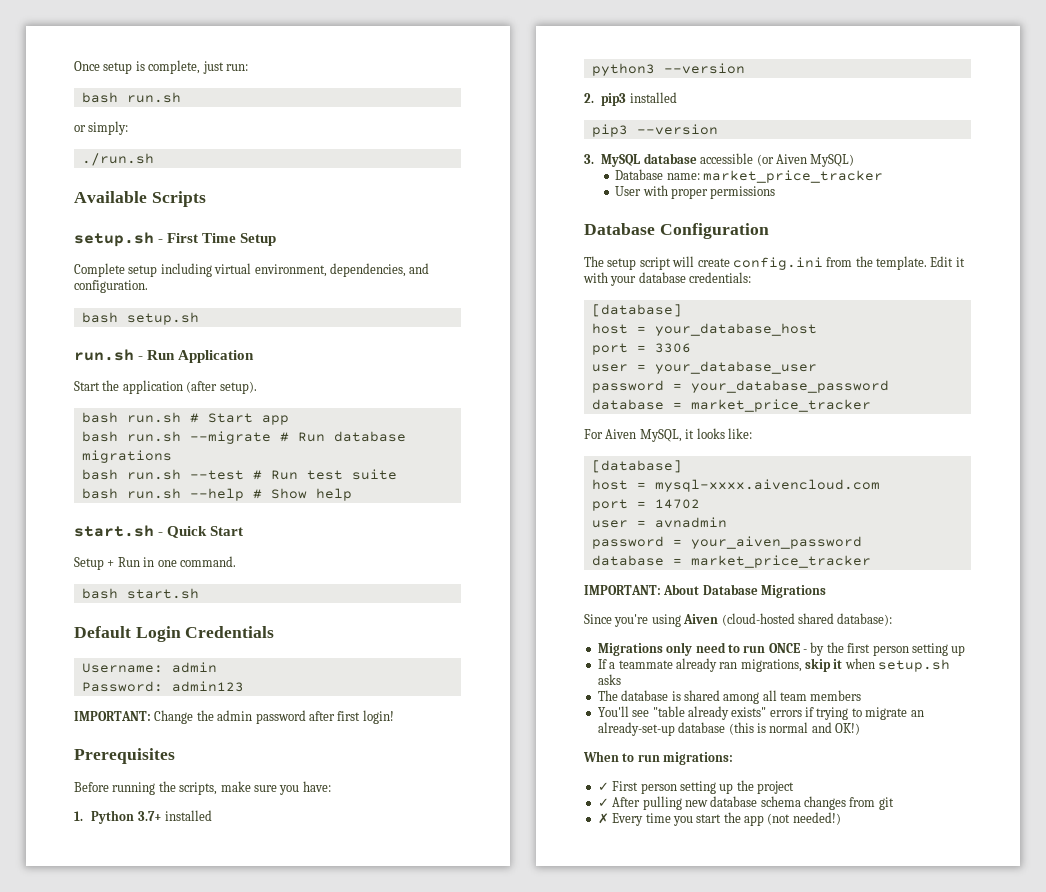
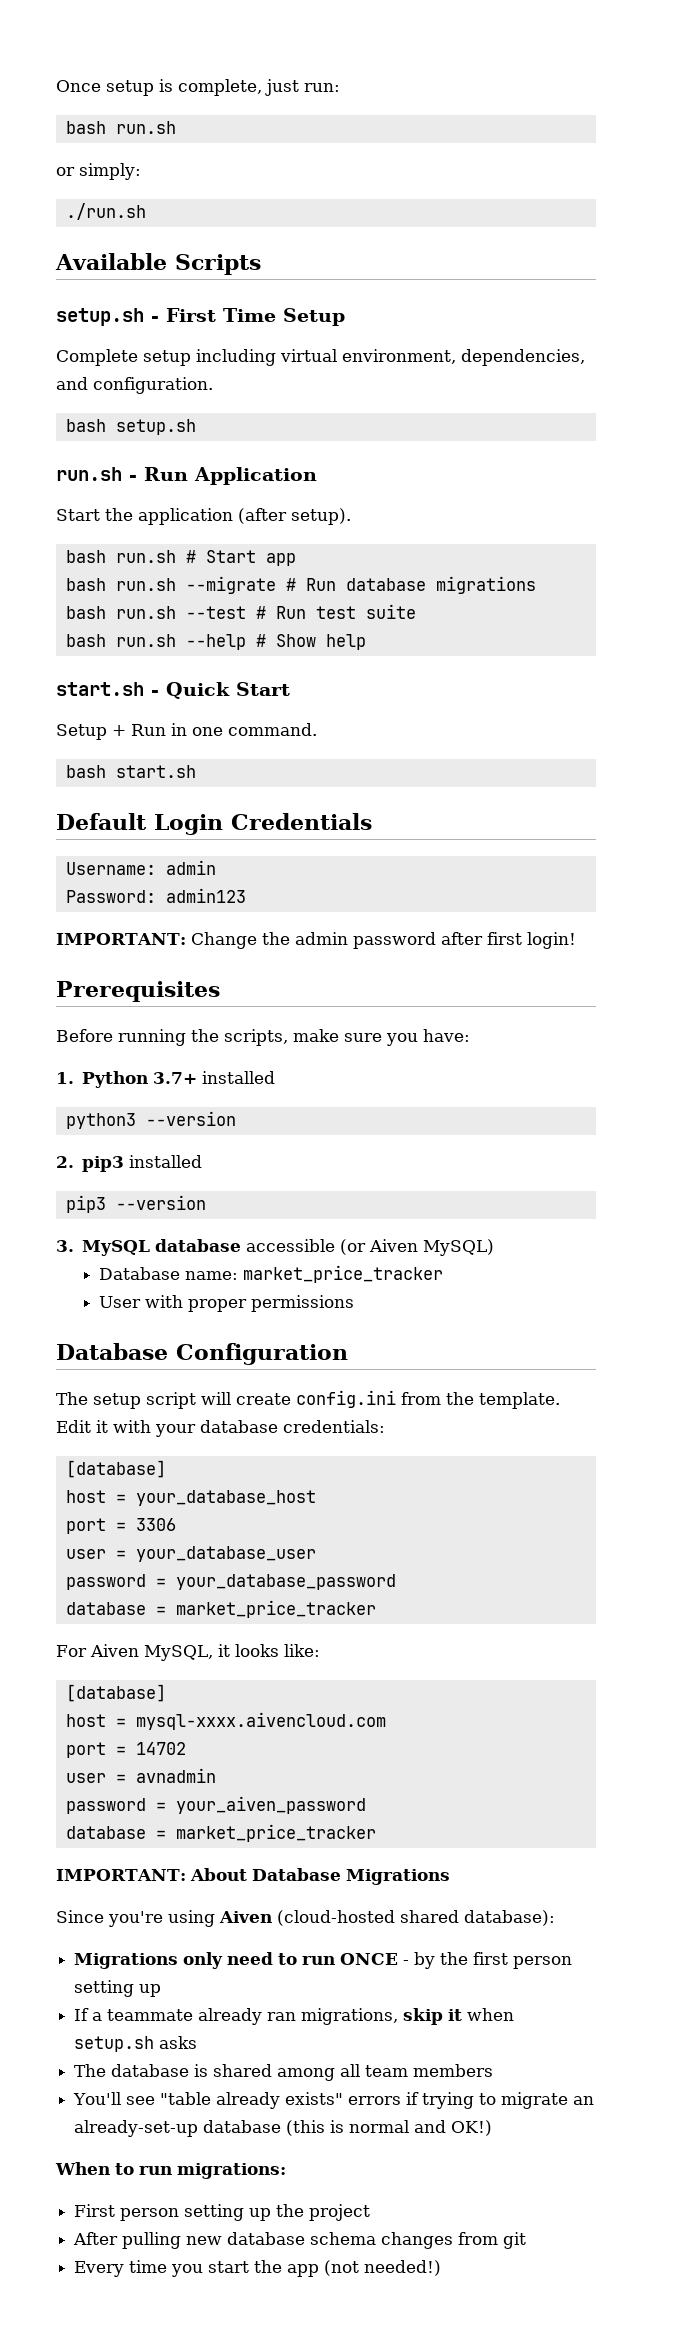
[597,782,609,791] ✓ -> (286, 2171) none
[597,798,609,807] ✓ -> (371, 2212) none
[597,813,609,824] ✗ -> (527, 2240) none

